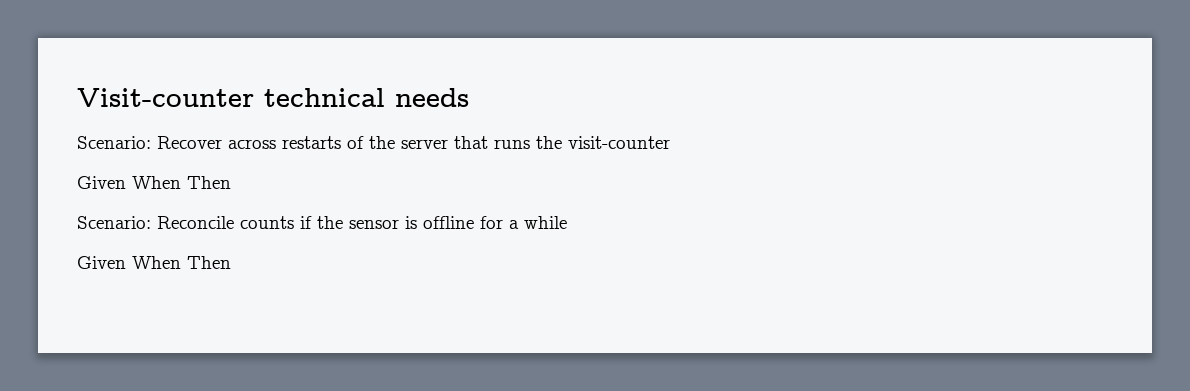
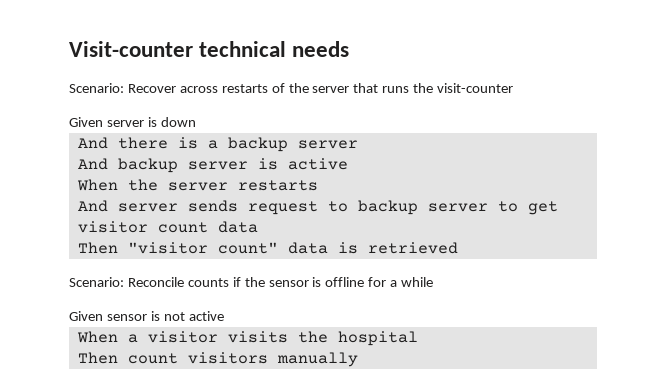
[132,176,231,189] When Then -> [106,117,196,127] [77,137,358,152] [77,158,348,173] [76,179,318,191] [77,200,558,215] [77,221,258,233] [77,242,458,254] server is down // And there is a backup server // And backup server is active // When the server restarts // And server sends request to backup server to get visitor count data // Then "visitor count" data is retrieved
[132,256,231,269] When Then -> [106,311,224,321] [76,331,418,346] [77,352,358,367] sensor is not active // When a visitor visits the hospital // Then count visitors manually

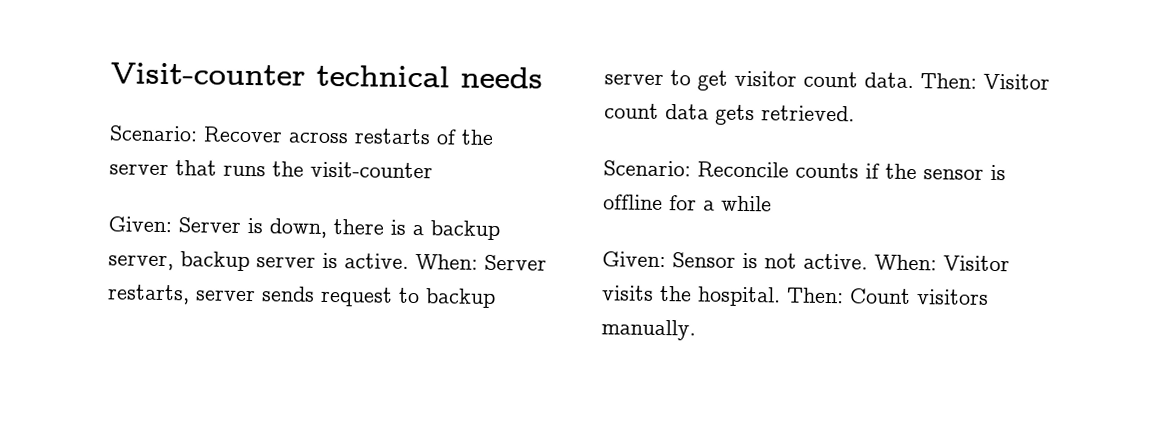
[69,117,196,127] [77,137,108,149] Given server is down // And -> [108,216,327,238] Given: Server is down,
[297,140,358,149] [77,158,108,170] server // And -> [108,254,174,271] server,
[287,158,348,170] [76,179,318,191] [77,200,108,212] active // When the server restarts // And -> [344,253,547,271] [107,284,190,305] active. When: Server restarts,
[217,221,258,233] [77,242,458,254] data // Then "visitor count" data is retrieved -> [864,72,1050,90] [604,103,855,126] data. Then: Visitor count data gets retrieved.
[69,311,224,321] [76,331,418,346] [77,352,358,367] Given sensor is not active // When a visitor visits the hospital // Then count visitors manually -> [602,251,1010,272] [602,285,989,307] [601,319,696,341] Given: Sensor is not active. When: Visitor visits the hospital. Then: Count visitors manually.

